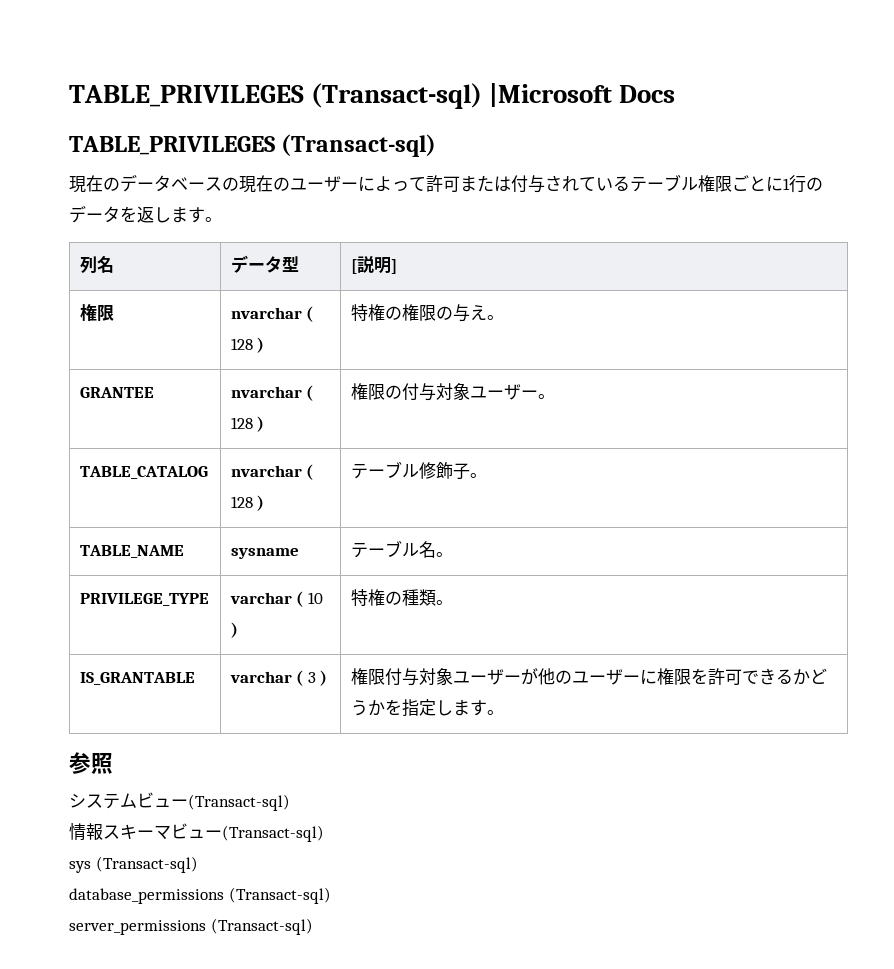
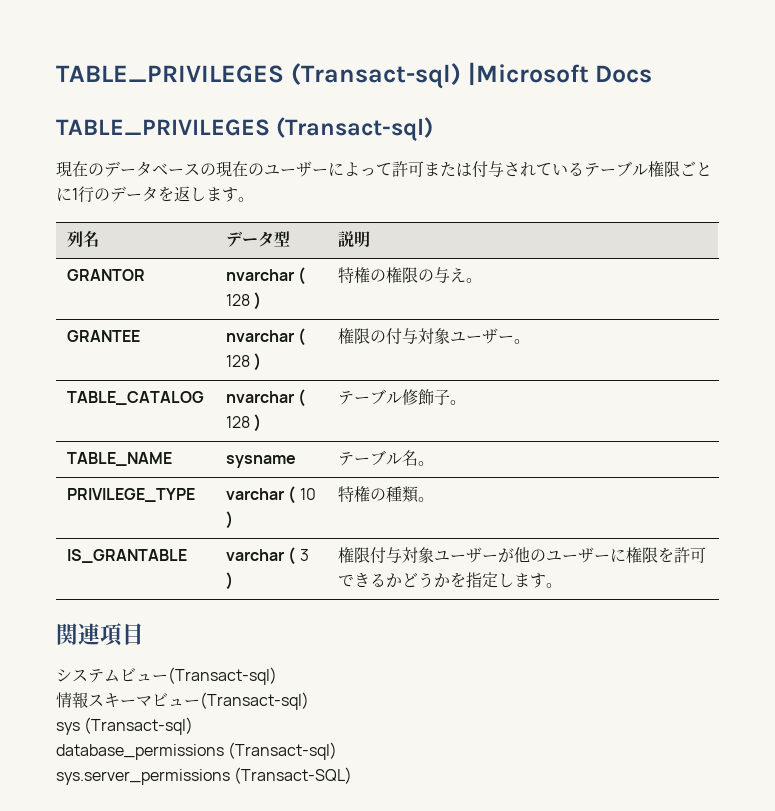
[350,259,357,274] [ -> (290, 239) none
[390,259,397,274] [79,304,114,321] ] // 権限 -> [66,269,145,281] // GRANTOR
[69,752,113,774] 参照 -> [56,623,144,646] 関連項目
[69,918,313,935] server_permissions (Transact-sql) -> [56,767,353,785] sys.server_permissions (Transact-SQL)

